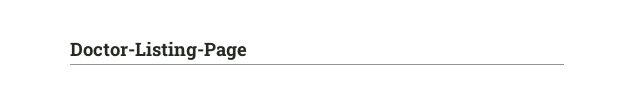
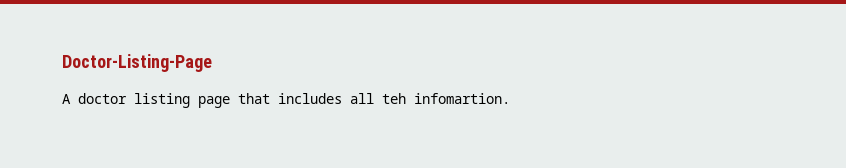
(247, 50) none -> [62,93,510,108] // A doctor listing page that includes all teh infomartion.

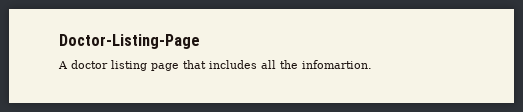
[382,93,406,104] teh -> [280,60,298,69] the

